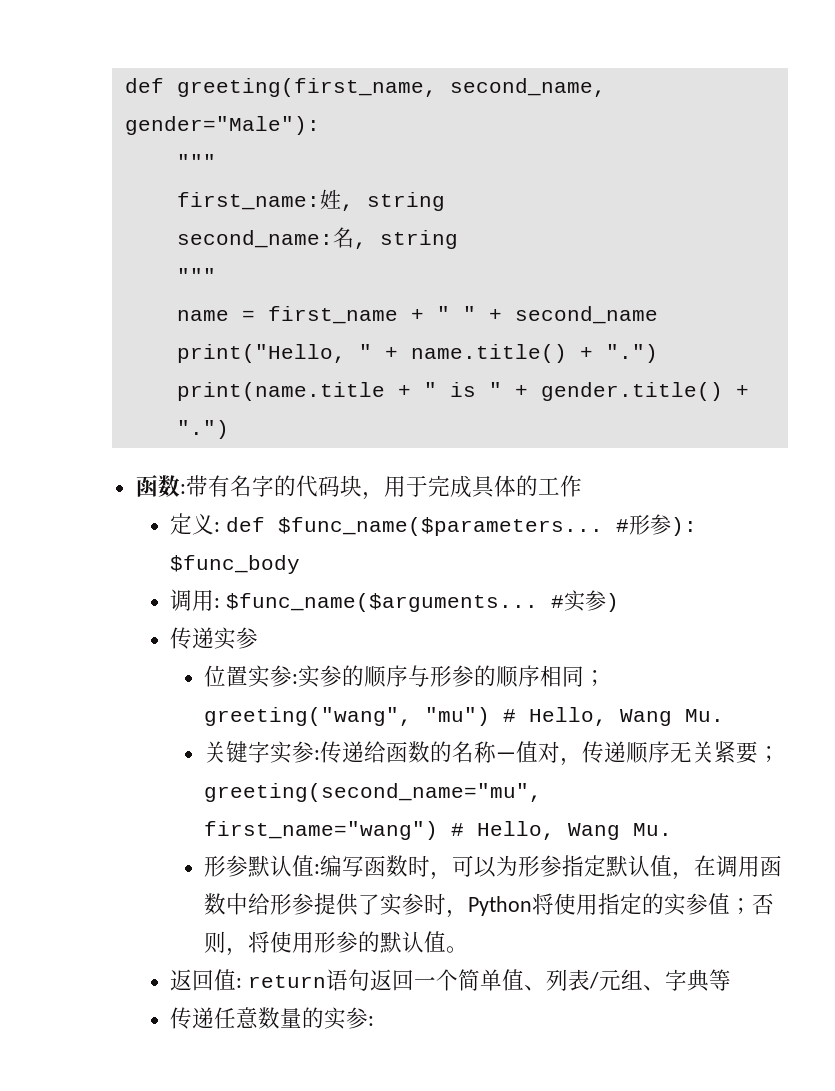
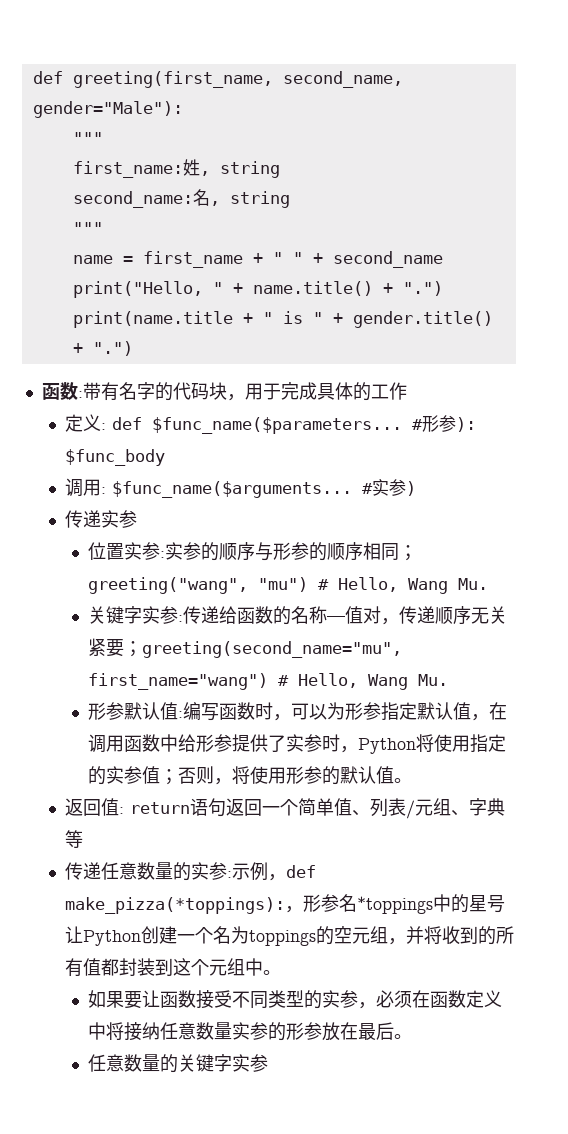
(374, 1021) none -> [232,862,317,881] [65,894,506,914] [65,926,515,946] [65,958,282,977] [88,990,503,1009] [88,1022,413,1041] [88,1054,269,1073] 示例，def make_pizza(*toppings):，形参名*toppings中的星号让Python创建一个名为toppings的空元组，并将收到的所有值都封装到这个元组中。 // 如果要让函数接受不同类型的实参，必须在函数定义中将接纳任意数量实参的形参放在最后。 // 任意数量的关键字实参

